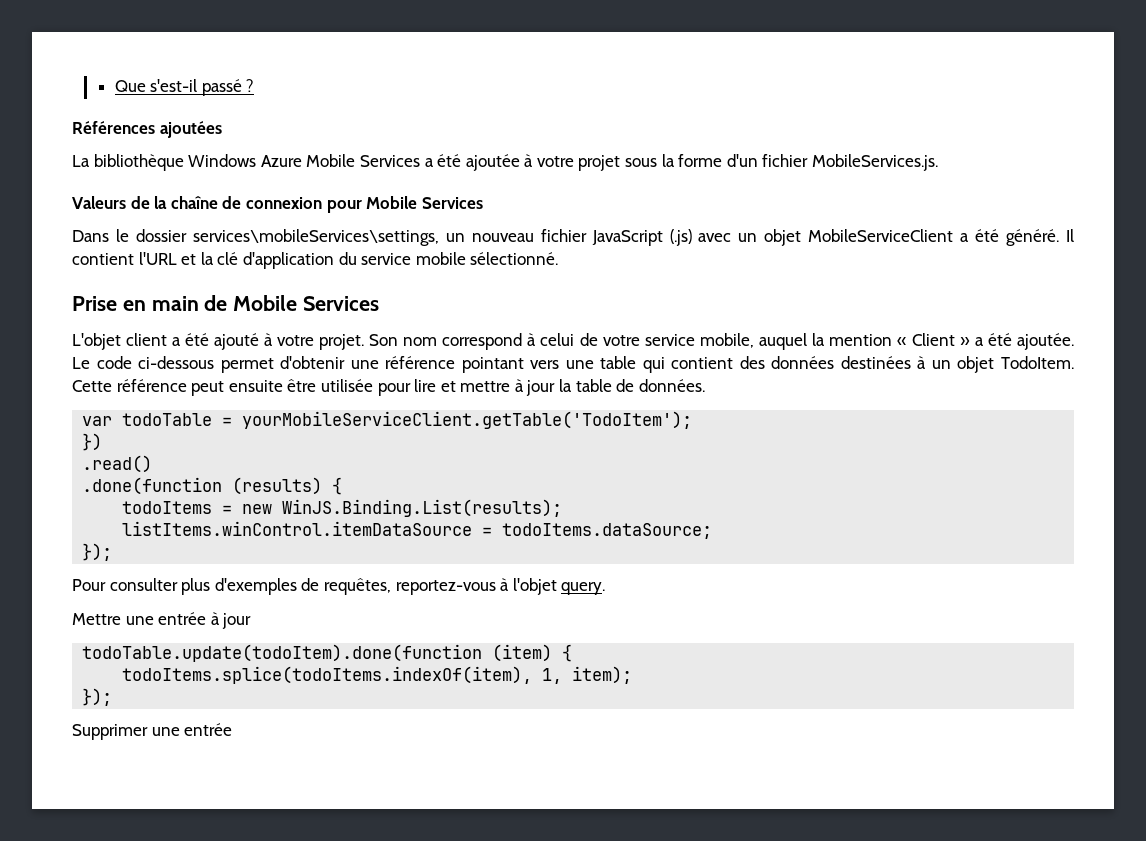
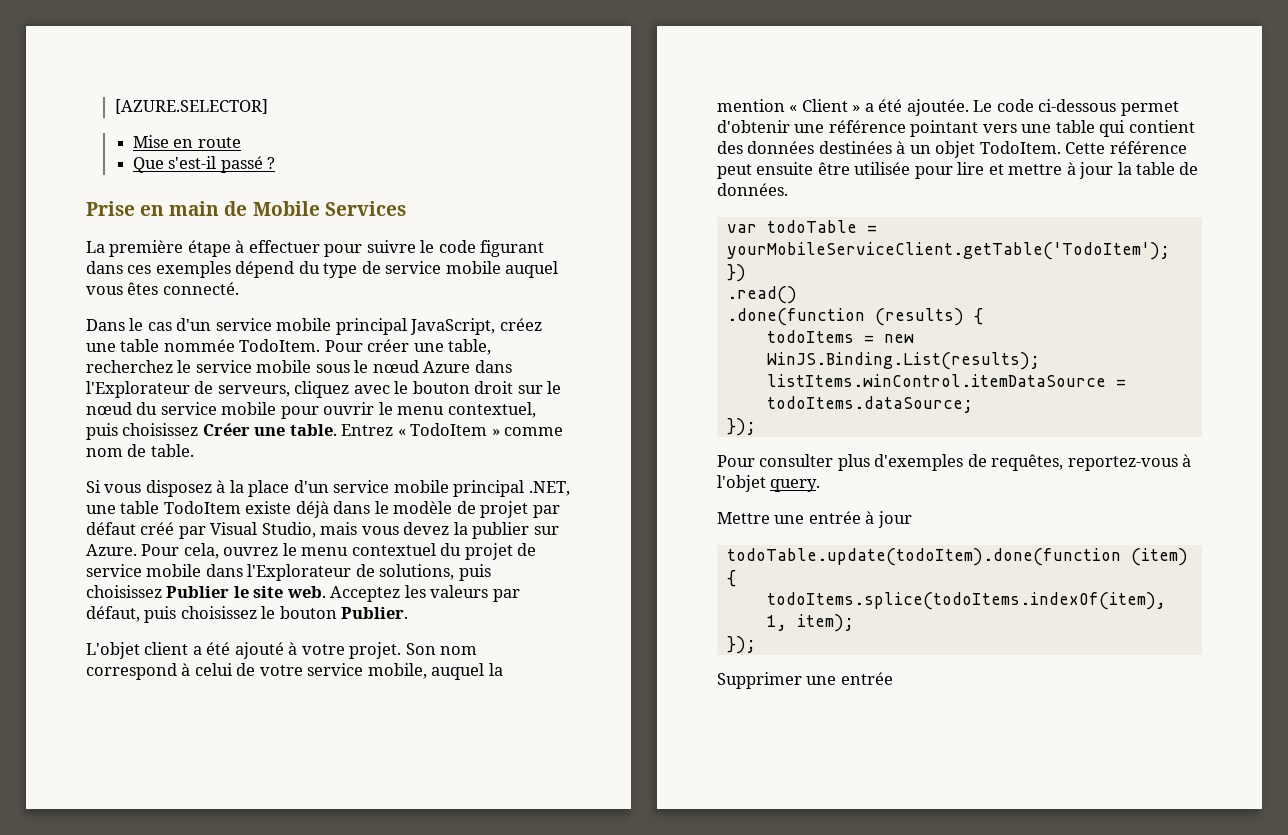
(114, 86) none -> [114,99,268,114] [132,135,241,148] [AZURE.SELECTOR] // Mise en route //
[72,121,222,138] [72,154,939,171] [72,196,483,213] [72,229,1074,246] [72,252,559,269] // Références ajoutées // La bibliothèque Windows Azure Mobile Services a été ajoutée à votre projet sous la forme d'un fichier MobileServices.js. // Valeurs de la chaîne de connexion pour Mobile Services // Dans le dossier services\mobileServices\settings, un nouveau fichier JavaScript (.js) avec un objet MobileServiceClient a été généré. Il contient l'URL et la clé d'application du service mobile sélectionné. -> (276, 163) none
(380, 303) none -> [86,240,545,257] [86,261,559,278] [86,282,239,295] [86,318,542,335] [86,339,492,355] [86,360,512,373] [86,381,562,398] [86,402,536,419] [86,423,564,440] [86,444,194,457] [86,480,570,497] [86,501,560,518] [86,522,559,539] [86,543,537,560] [86,564,491,581] [86,585,520,602] [86,606,409,623] // La première étape à effectuer pour suivre le code figurant dans ces exemples dépend du type de service mobile auquel vous êtes connecté. // Dans le cas d'un service mobile principal JavaScript, créez une table nommée TodoItem. Pour créer une table, recherchez le service mobile sous le nœud Azure dans l'Explorateur de serveurs, cliquez avec le bouton droit sur le nœud du service mobile pour ouvrir le menu contextuel, puis choisissez Créer une table. Entrez « TodoItem » comme nom de table. // Si vous disposez à la place d'un service mobile principal .NET, une table TodoItem existe déjà dans le modèle de projet par défaut créé par Visual Studio, mais vous devez la publier sur Azure. Pour cela, ouvrez le menu contextuel du projet de service mobile dans l'Explorateur de solutions, puis choisissez Publier le site web. Acceptez les valeurs par défaut, puis choisissez le bouton Publier.

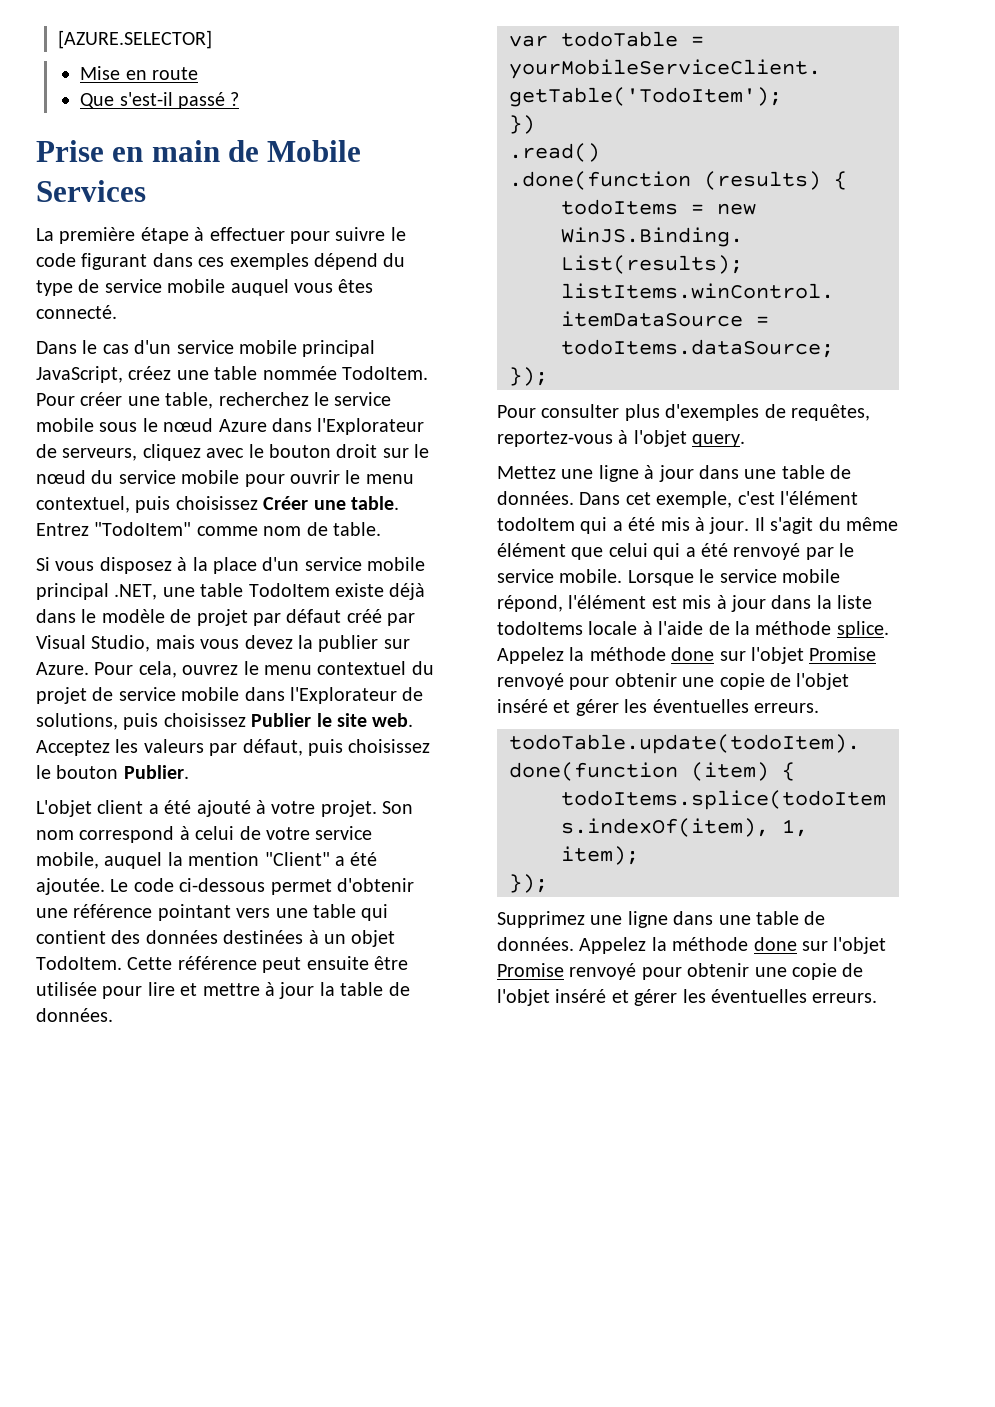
[397,423,500,436] « TodoItem » -> [94,522,192,536] "TodoItem"
[789,99,861,112] « Client » -> [264,852,330,866] "Client"
[717,511,912,528] Mettre une entrée à jour -> [497,465,852,482] [497,491,858,508] [497,517,898,534] [497,543,855,560] [497,569,840,586] [497,595,873,612] [497,621,889,638] [497,647,877,664] [497,673,850,690] [497,699,819,716] Mettez une ligne à jour dans une table de données. Dans cet exemple, c'est l'élément todoItem qui a été mis à jour. Il s'agit du même élément que celui qui a été renvoyé par le service mobile. Lorsque le service mobile répond, l'élément est mis à jour dans la liste todoItems locale à l'aide de la méthode splice. Appelez la méthode done sur l'objet Promise renvoyé pour obtenir une copie de l'objet inséré et gérer les éventuelles erreurs.
[717,672,893,689] Supprimer une entrée -> [497,911,826,928] [497,937,887,954] [497,963,864,980] [497,989,878,1006] Supprimez une ligne dans une table de données. Appelez la méthode done sur l'objet Promise renvoyé pour obtenir une copie de l'objet inséré et gérer les éventuelles erreurs.

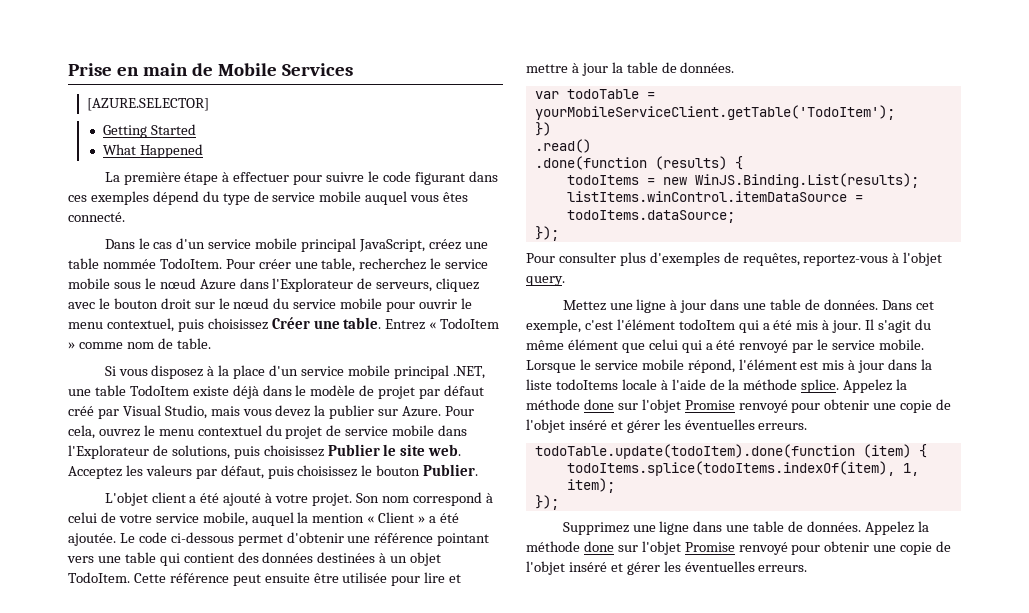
[58,30,213,49] [80,66,198,80] [80,92,240,109] [AZURE.SELECTOR] // Mise en route // Que s'est-il passé ? // -> (68, 69) none
(146, 191) none -> [86,98,209,111] [102,124,196,138] [102,144,203,158] // [AZURE.SELECTOR] // Getting Started // What Happened
[94,522,192,536] "TodoItem" -> [429,318,500,329] [68,342,75,349] « TodoItem »
[264,852,330,866] "Client" -> [367,512,426,523] « Client »

